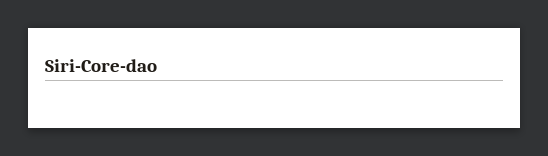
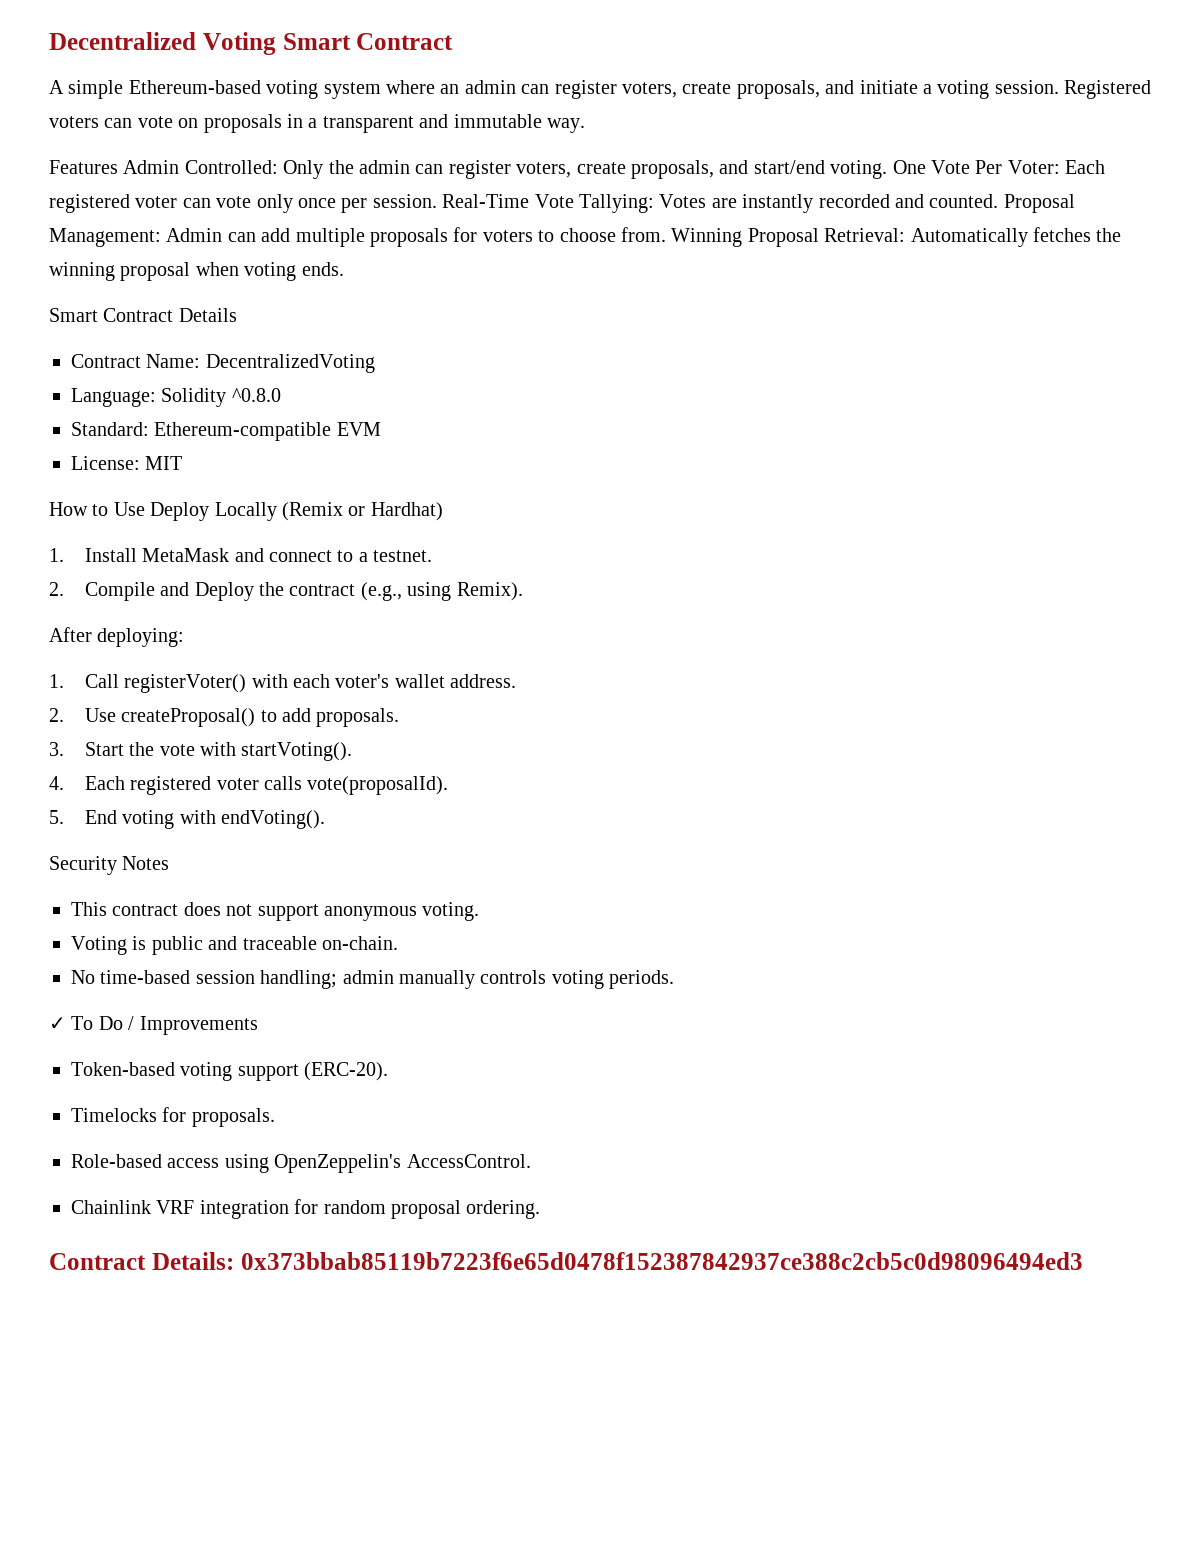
[45,59,157,72] Siri-Core-dao -> [49,32,454,55] [49,80,1152,99] [49,114,585,133] [49,160,1106,179] [49,194,1075,213] [49,227,1122,247] [49,262,344,281] [49,308,237,322] [71,354,375,373] [71,388,281,407] [71,422,381,441] [71,456,183,470] [49,502,443,521] [49,548,433,562] [49,582,523,601] [49,627,185,647] [49,674,517,693] [49,708,400,727] [49,742,353,761] [49,776,449,795] [49,810,326,829] [49,856,170,875] [71,902,480,921] [71,936,398,955] [71,970,675,989] [49,1016,258,1035] [71,1062,389,1081] [71,1107,275,1127] [71,1154,531,1173] [71,1199,541,1219] [49,1252,1083,1270] Decentralized Voting Smart Contract // A simple Ethereum-based voting system where an admin can register voters, create proposals, and initiate a voting session. Registered voters can vote on proposals in a transparent and immutable way. // Features Admin Controlled: Only the admin can register voters, create proposals, and start/end voting. One Vote Per Voter: Each registered voter can vote only once per session. Real-Time Vote Tallying: Votes are instantly recorded and counted. Proposal Management: Admin can add multiple proposals for voters to choose from. Winning Proposal Retrieval: Automatically fetches the winning proposal when voting ends. // Smart Contract Details // Contract Name: DecentralizedVoting // Language: Solidity ^0.8.0 // Standard: Ethereum-compatible EVM // License: MIT // How to Use Deploy Locally (Remix or Hardhat) // 1. Install MetaMask and connect to a testnet. // 2. Compile and Deploy the contract (e.g., using Remix). // After deploying: // 1. Call registerVoter() with each voter's wallet address. // 2. Use createProposal() to add proposals. // 3. Start the vote with startVoting(). // 4. Each registered voter calls vote(proposalId). // 5. End voting with endVoting(). // Security Notes // This contract does not support anonymous voting. // Voting is public and traceable on-chain. // No time-based session handling; admin manually controls voting periods. // ✓ To Do / Improvements // Token-based voting support (ERC-20). // Timelocks for proposals. // Role-based access using OpenZeppelin's AccessControl. // Chainlink VRF integration for random proposal ordering. // Contract Details: 0x373bbab85119b7223f6e65d0478f152387842937ce388c2cb5c0d98096494ed3

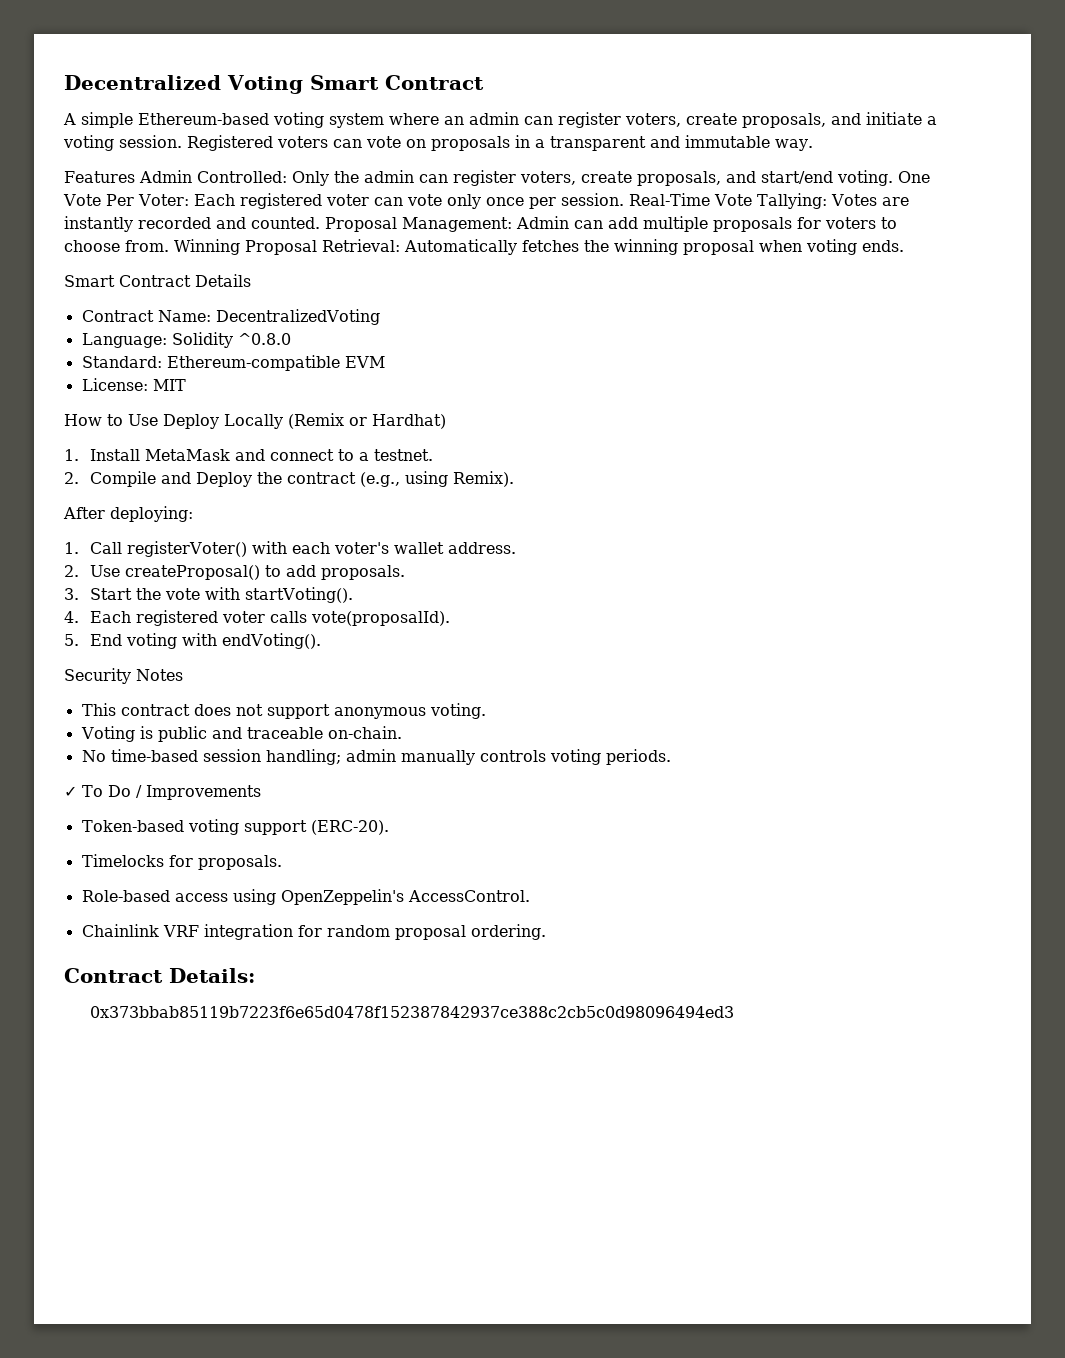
(234, 1261) none -> (255, 975) //

